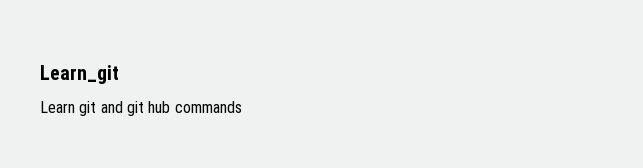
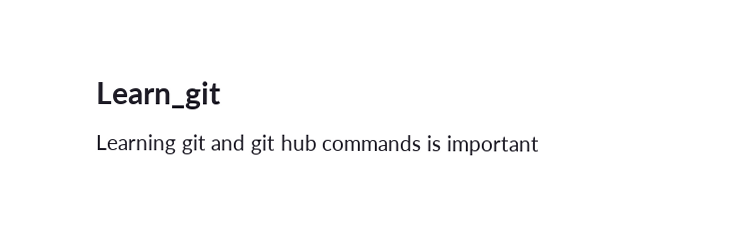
[40,101,75,113] Learn -> [95,134,176,155] Learning
(242, 107) none -> [426,135,539,156] is important

